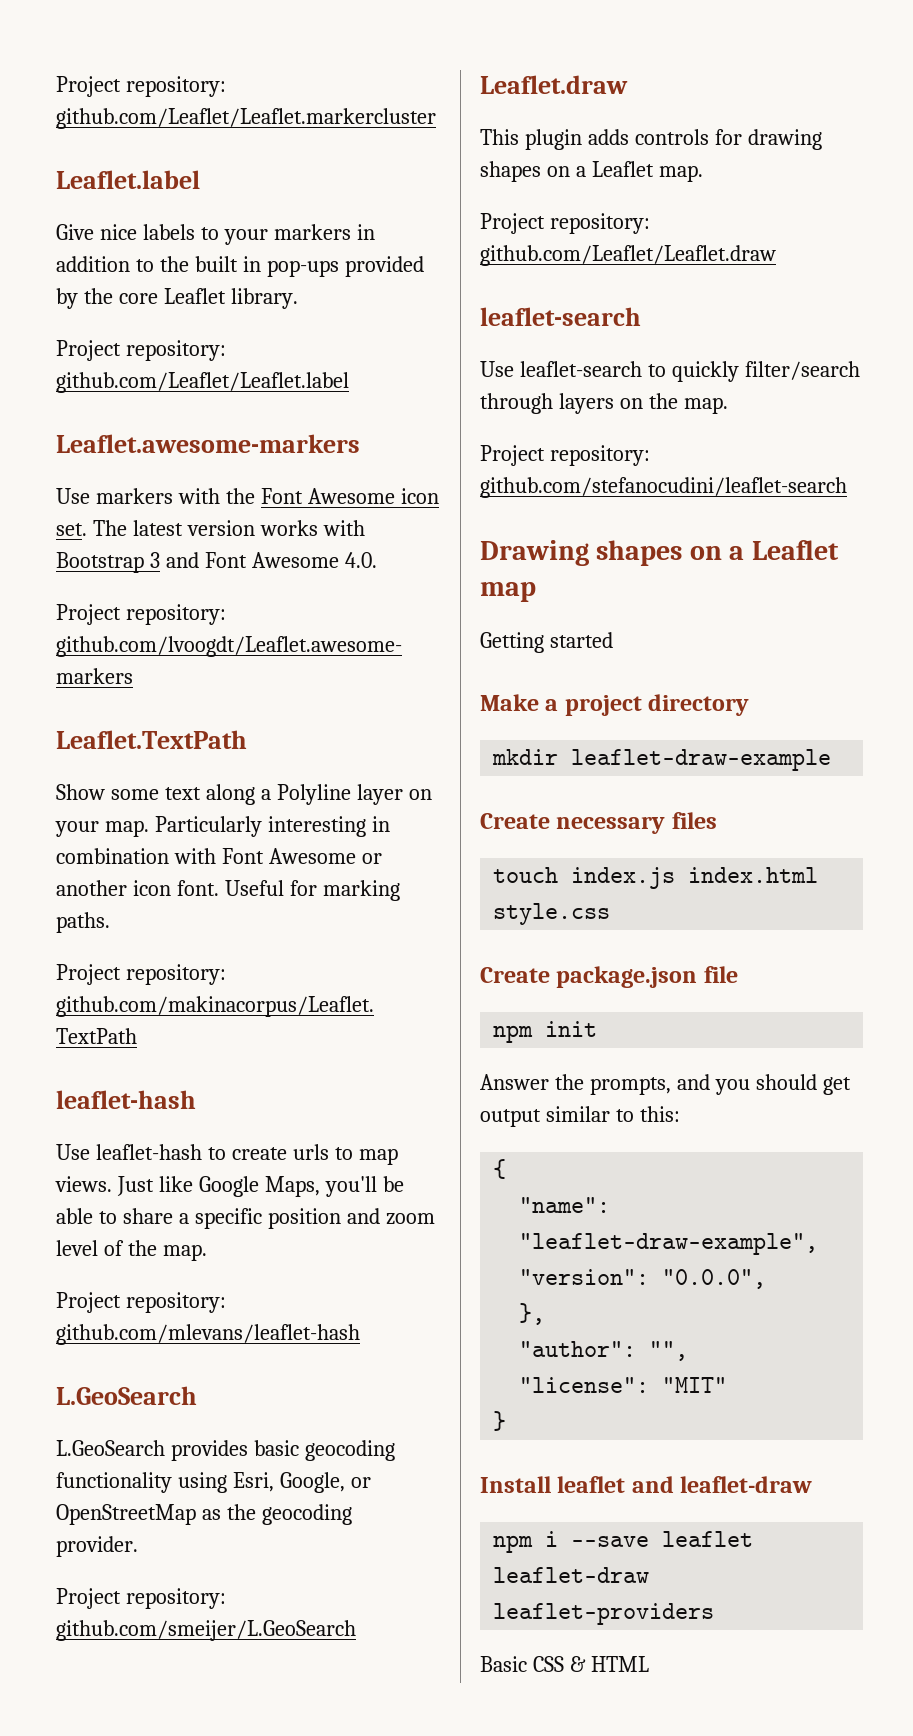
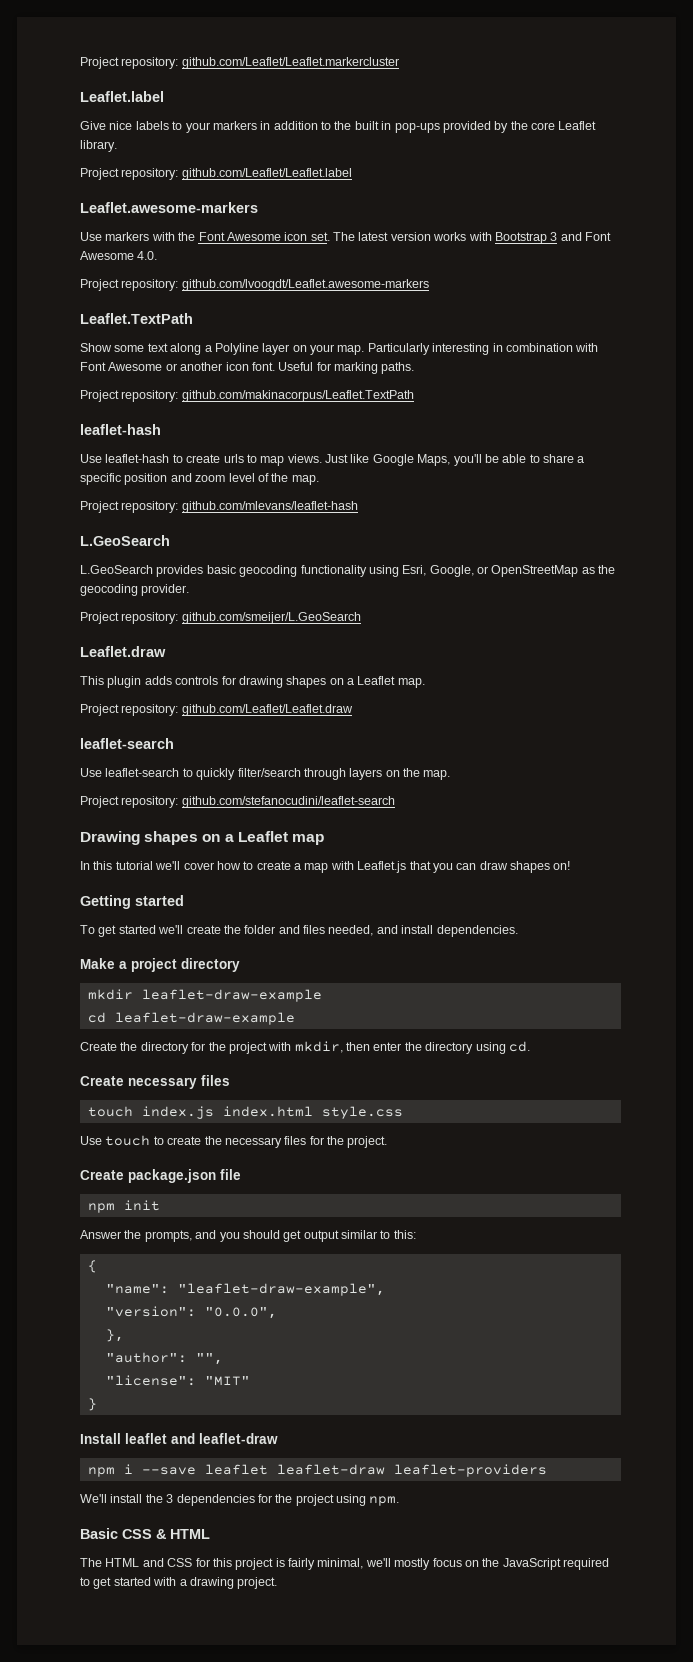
[480,632,613,653] Getting started -> [80,861,571,873] [80,895,184,909] [80,925,518,937] In this tutorial we'll cover how to create a map with Leaflet.js that you can draw shapes on! // Getting started // To get started we'll create the folder and files needed, and install dependencies.
(832, 760) none -> [87,1012,295,1025] [80,1041,530,1054] // cd leaflet-draw-example // Create the directory for the project with mkdir, then enter the directory using cd.
(611, 914) none -> [80,1135,388,1148] // Use touch to create the necessary files for the project.
[480,1656,649,1672] Basic CSS & HTML -> [80,1494,400,1506] [80,1528,210,1539] [80,1558,609,1570] [80,1577,278,1589] We'll install the 3 dependencies for the project using npm. // Basic CSS & HTML // The HTML and CSS for this project is fairly minimal, we'll mostly focus on the JavaScript required to get started with a drawing project.

